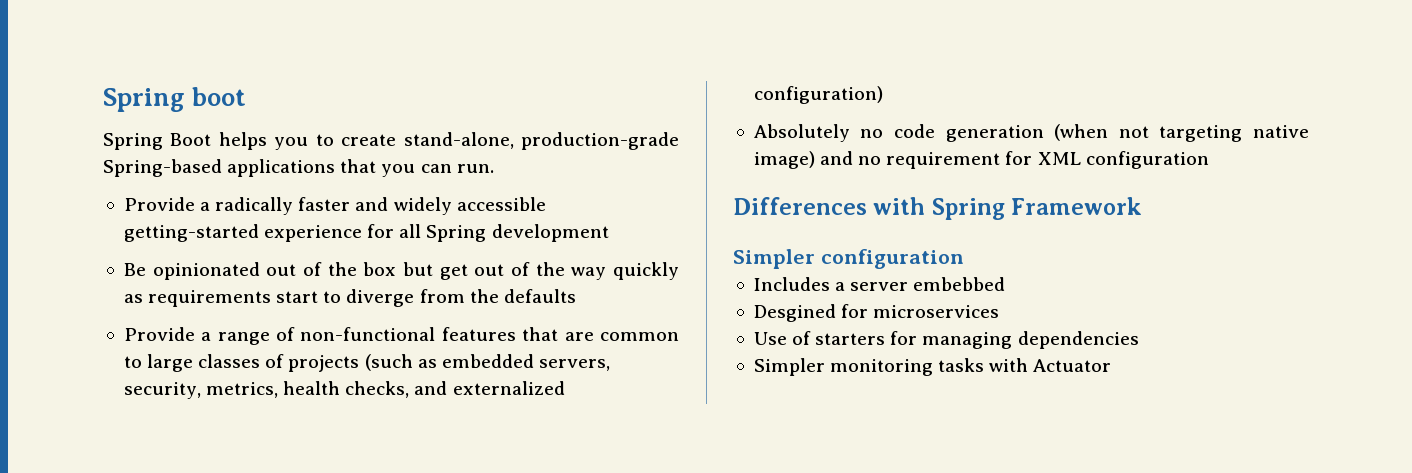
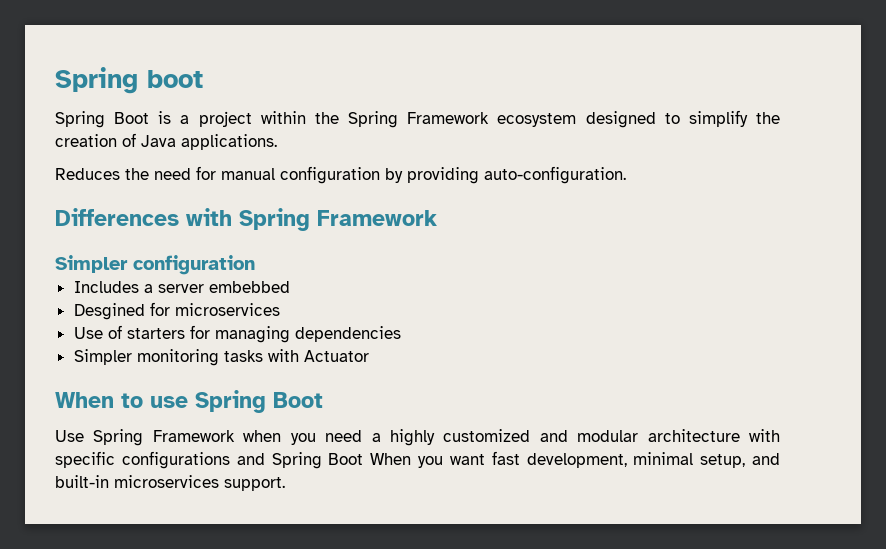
[218,132,680,150] [103,159,494,177] [123,197,546,215] [123,224,609,242] [123,262,680,280] [123,289,576,307] [123,327,679,345] [123,354,610,372] [123,381,565,399] [753,86,883,104] [753,124,1309,142] [753,151,1209,169] helps you to create stand-alone, production-grade Spring-based applications that you can run. // Provide a radically faster and widely accessible getting-started experience for all Spring development // Be opinionated out of the box but get out of the way quickly as requirements start to diverge from the defaults // Provide a range of non-functional features that are common to large classes of projects (such as embedded servers, security, metrics, health checks, and externalized configuration) // Absolutely no code generation (when not targeting native image) and no requirement for XML configuration -> [158,110,781,128] [55,133,277,150] [55,166,626,184] is a project within the Spring Framework ecosystem designed to simplify the creation of Java applications. // Reduces the need for manual configuration by providing auto-configuration.
(1112, 365) none -> [55,390,323,413] [55,429,780,446] [55,451,780,469] [55,475,285,491] // When to use Spring Boot // Use Spring Framework when you need a highly customized and modular architecture with specific configurations and Spring Boot When you want fast development, minimal setup, and built-in microservices support.

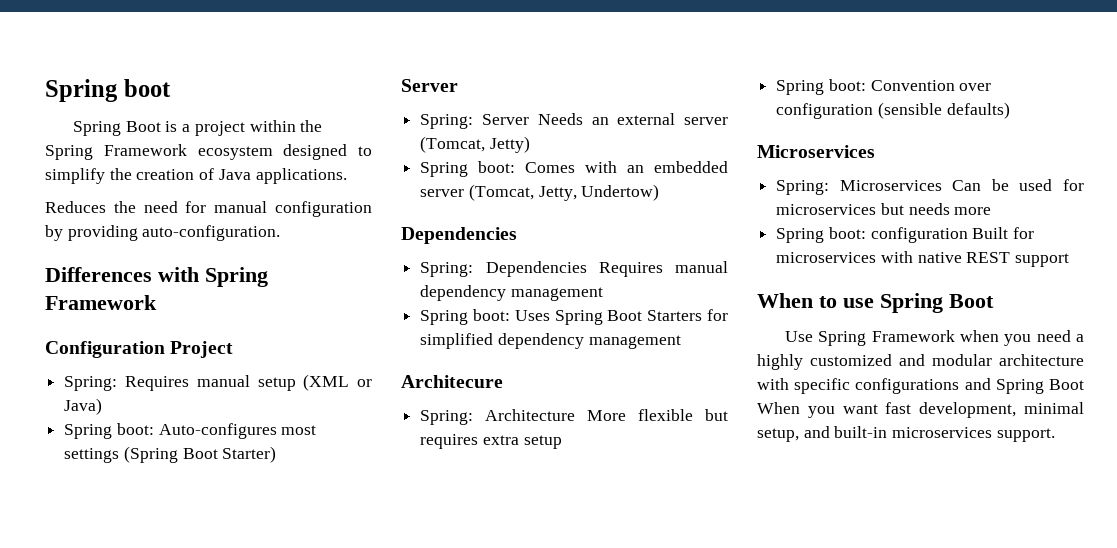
[55,255,255,275] [73,281,290,293] [73,302,280,320] [73,325,401,343] [73,349,369,366] Simpler configuration // Includes a server embebbed // Desgined for microservices // Use of starters for managing dependencies // Simpler monitoring tasks with Actuator -> [45,341,234,358] [64,374,372,391] [64,398,103,415] [64,423,317,439] [64,446,277,463] [401,79,458,92] [420,113,728,129] [420,136,530,153] [420,161,728,177] [420,184,660,201] [401,227,517,244] [420,261,728,277] [420,285,603,301] [420,309,728,325] [420,333,681,349] [401,375,503,388] [420,409,728,425] [420,434,562,449] [776,79,992,95] [776,102,1010,119] [757,145,875,158] [776,179,1084,195] [776,203,992,215] [776,227,1035,243] [776,251,1070,267] Configuration Project // Spring: Requires manual setup (XML or Java) // Spring boot: Auto-configures most settings (Spring Boot Starter) // Server // Spring: Server Needs an external server (Tomcat, Jetty) // Spring boot: Comes with an embedded server (Tomcat, Jetty, Undertow) // Dependencies // Spring: Dependencies Requires manual dependency management // Spring boot: Uses Spring Boot Starters for simplified dependency management // Architecure // Spring: Architecture More flexible but requires extra setup // Spring boot: Convention over configuration (sensible defaults) // Microservices // Spring: Microservices Can be used for microservices but needs more // Spring boot: configuration Built for microservices with native REST support

